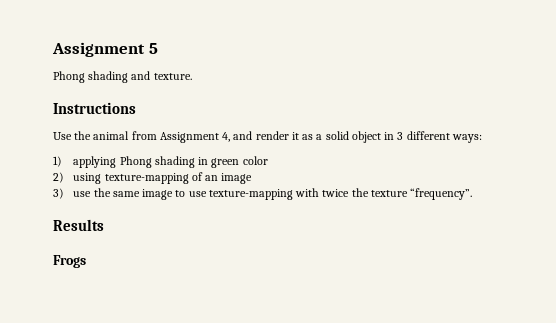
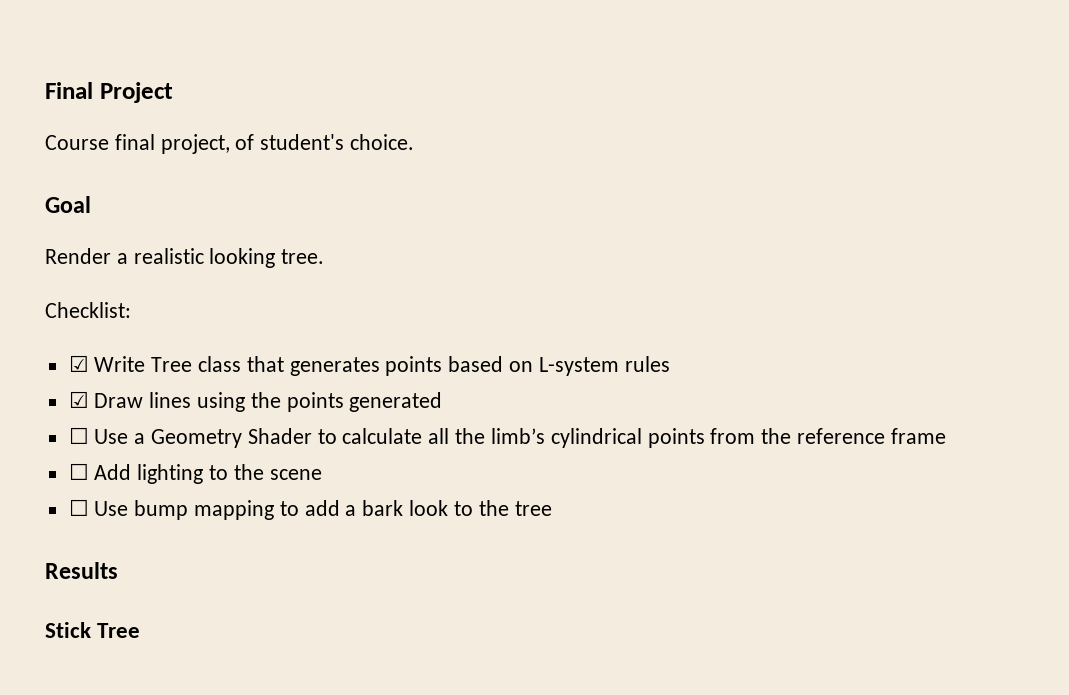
[52,42,158,57] [53,71,192,83] [53,102,136,114] [53,131,482,143] [53,156,268,168] [53,172,253,184] [53,188,472,200] Assignment 5 // Phong shading and texture. // Instructions // Use the animal from Assignment 4, and render it as a solid object in 3 different ways: // 1) applying Phong shading in green color // 2) using texture-mapping of an image // 3) use the same image to use texture-mapping with twice the texture “frequency”. -> [45,82,173,103] [45,134,415,154] [45,196,91,213] [45,248,325,268] [45,302,131,318] [68,355,670,376] [68,391,443,412] [68,427,946,448] [68,463,322,484] [68,499,552,520] Final Project // Course final project, of student's choice. // Goal // Render a realistic looking tree. // Checklist: // ☑ Write Tree class that generates points based on L-system rules // ☑ Draw lines using the points generated // ☐ Use a Geometry Shader to calculate all the limb’s cylindrical points from the reference frame // ☐ Add lighting to the scene // ☐ Use bump mapping to add a bark look to the tree
[53,255,86,268] Frogs -> [45,622,141,638] Stick Tree

